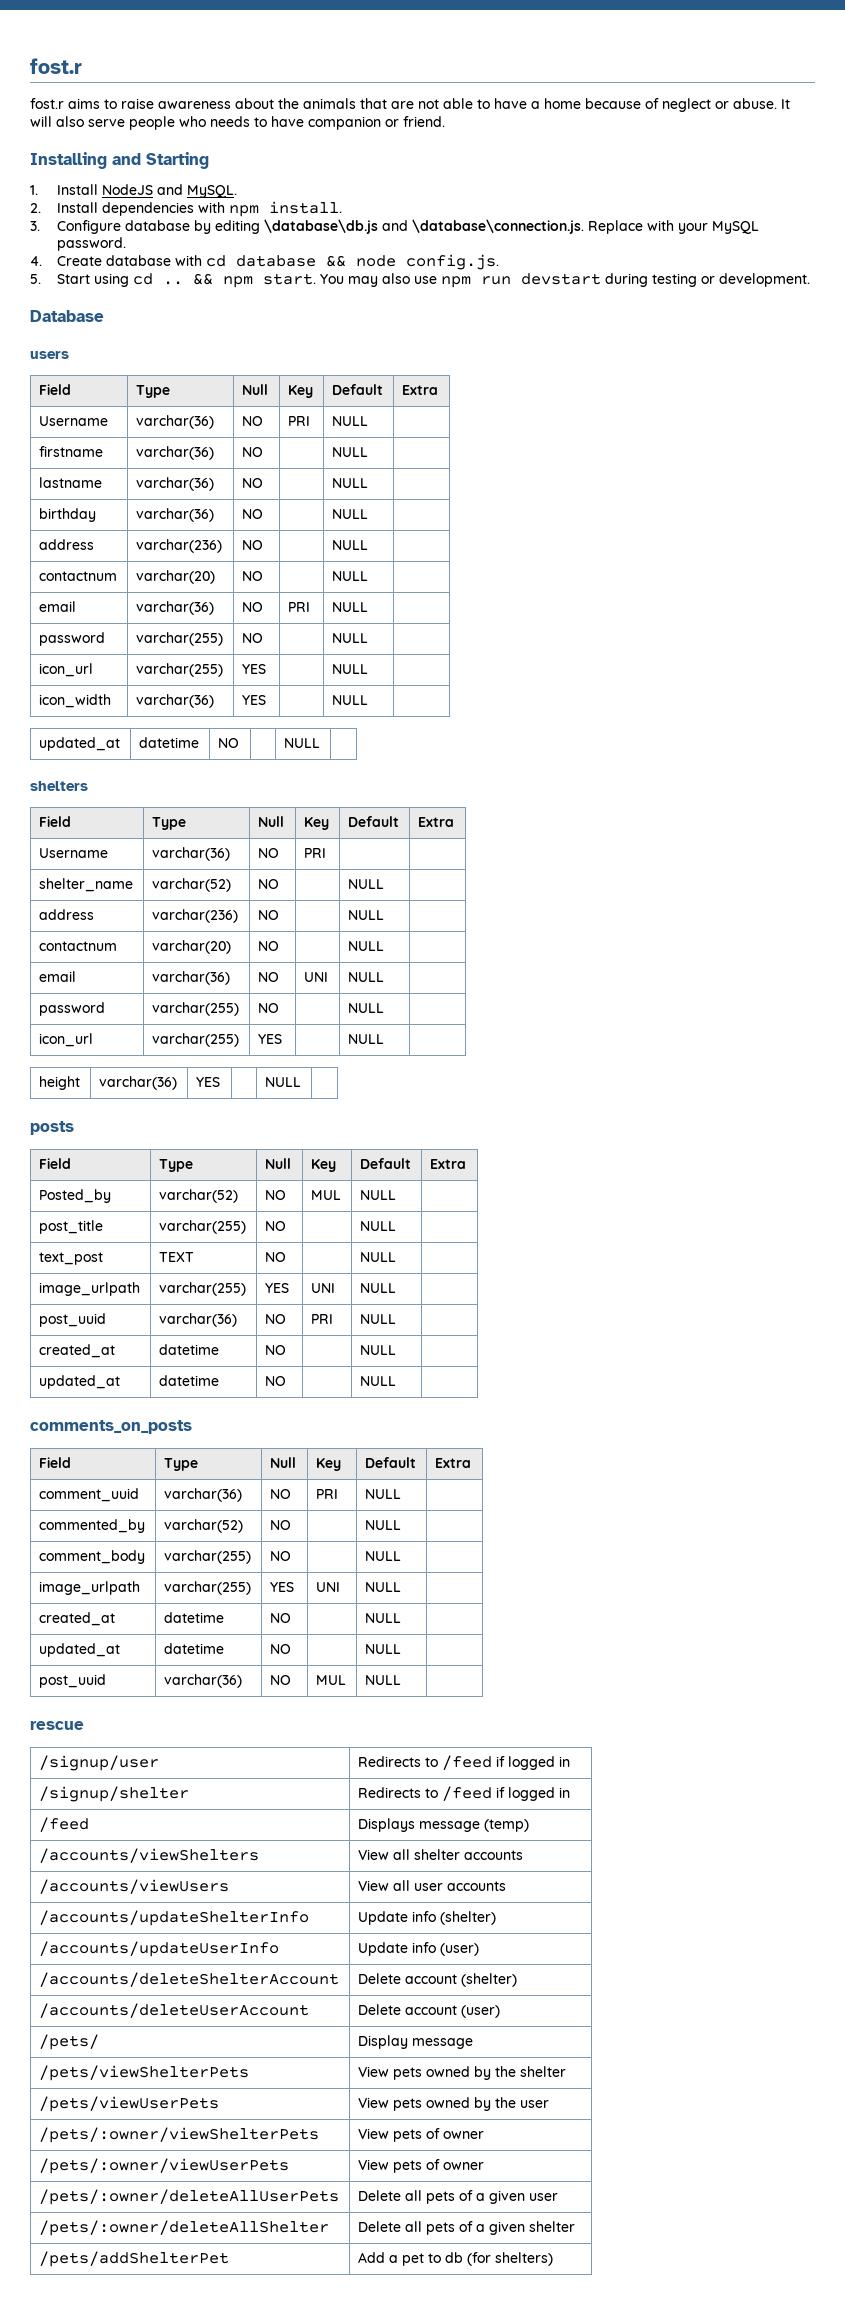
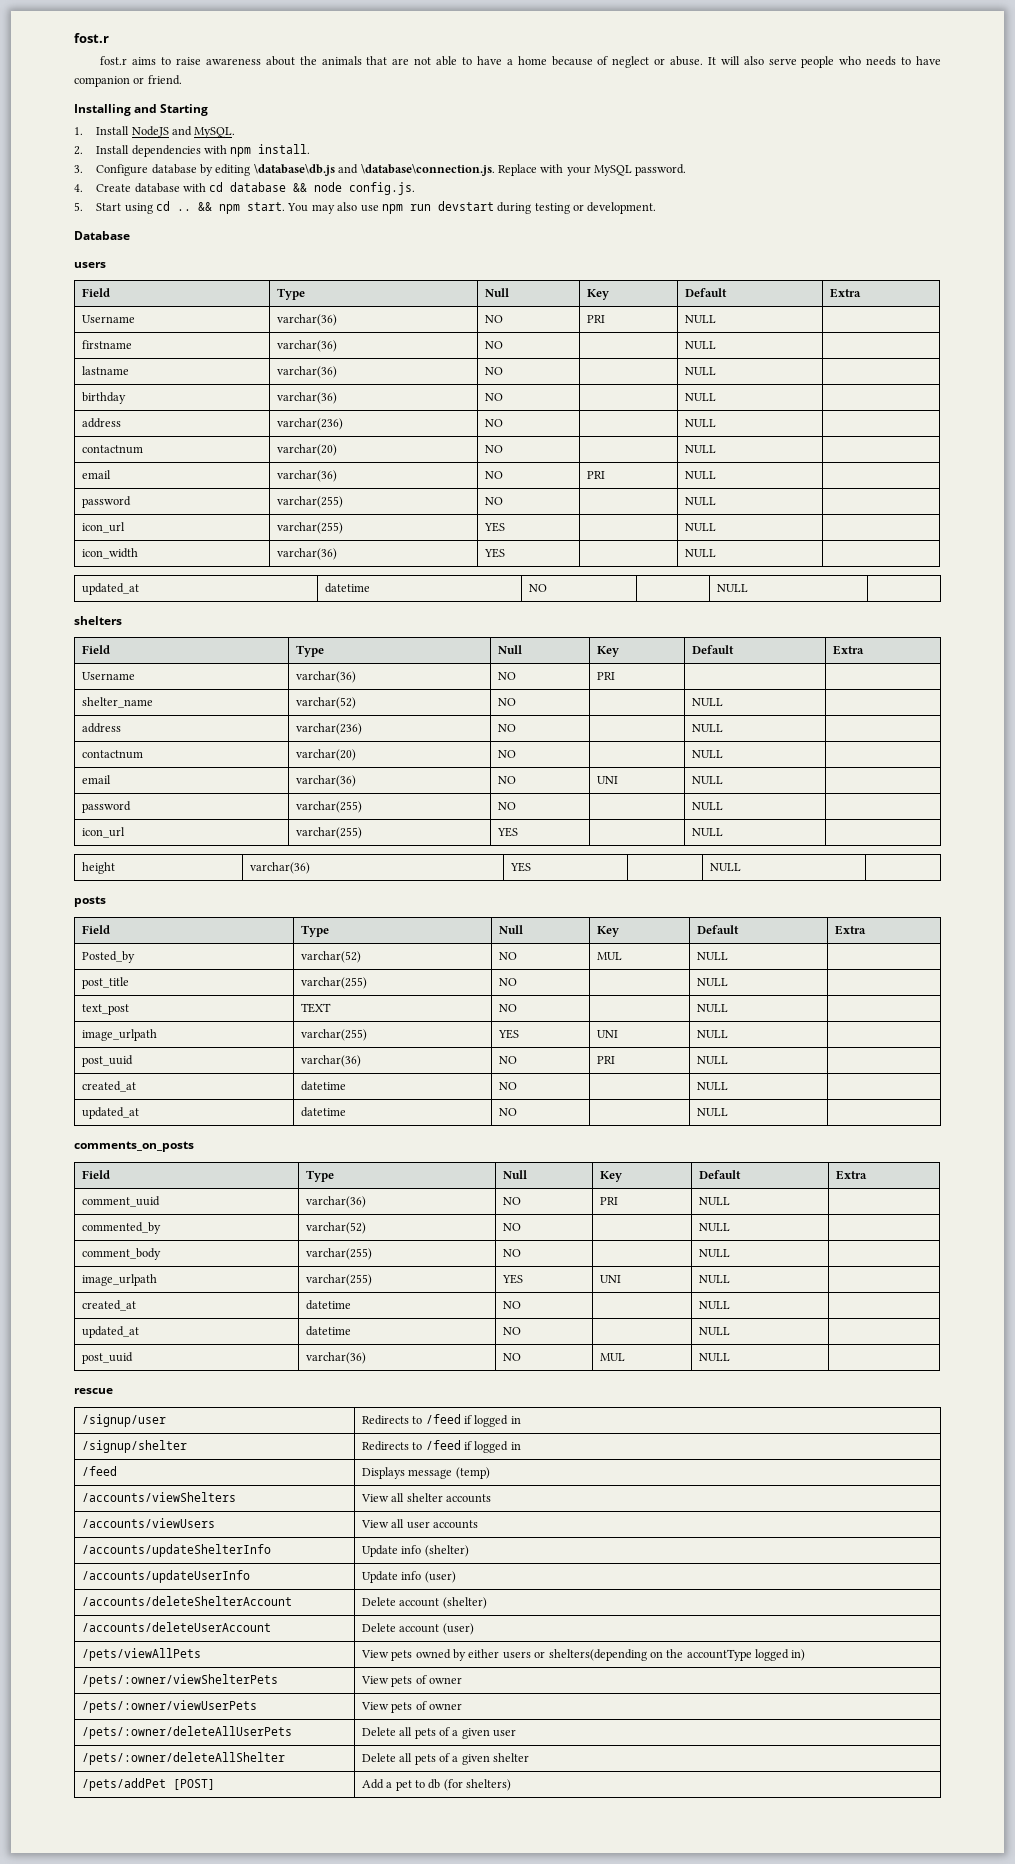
[39,2034,100,2050] [358,2035,474,2049] [39,2065,250,2081] [358,2066,567,2080] [39,2096,220,2112] [358,2097,550,2111] /pets/ | Display message // /pets/viewShelterPets | View pets owned by the shelter // /pets/viewUserPets | View pets owned by the user -> [81,1648,201,1661] [360,1649,806,1661] /pets/viewAllPets | View pets owned by either users or shelters(depending on the accountType logged in)
[39,2251,230,2267] /pets/addShelterPet -> [81,1778,215,1791] /pets/addPet [POST]

